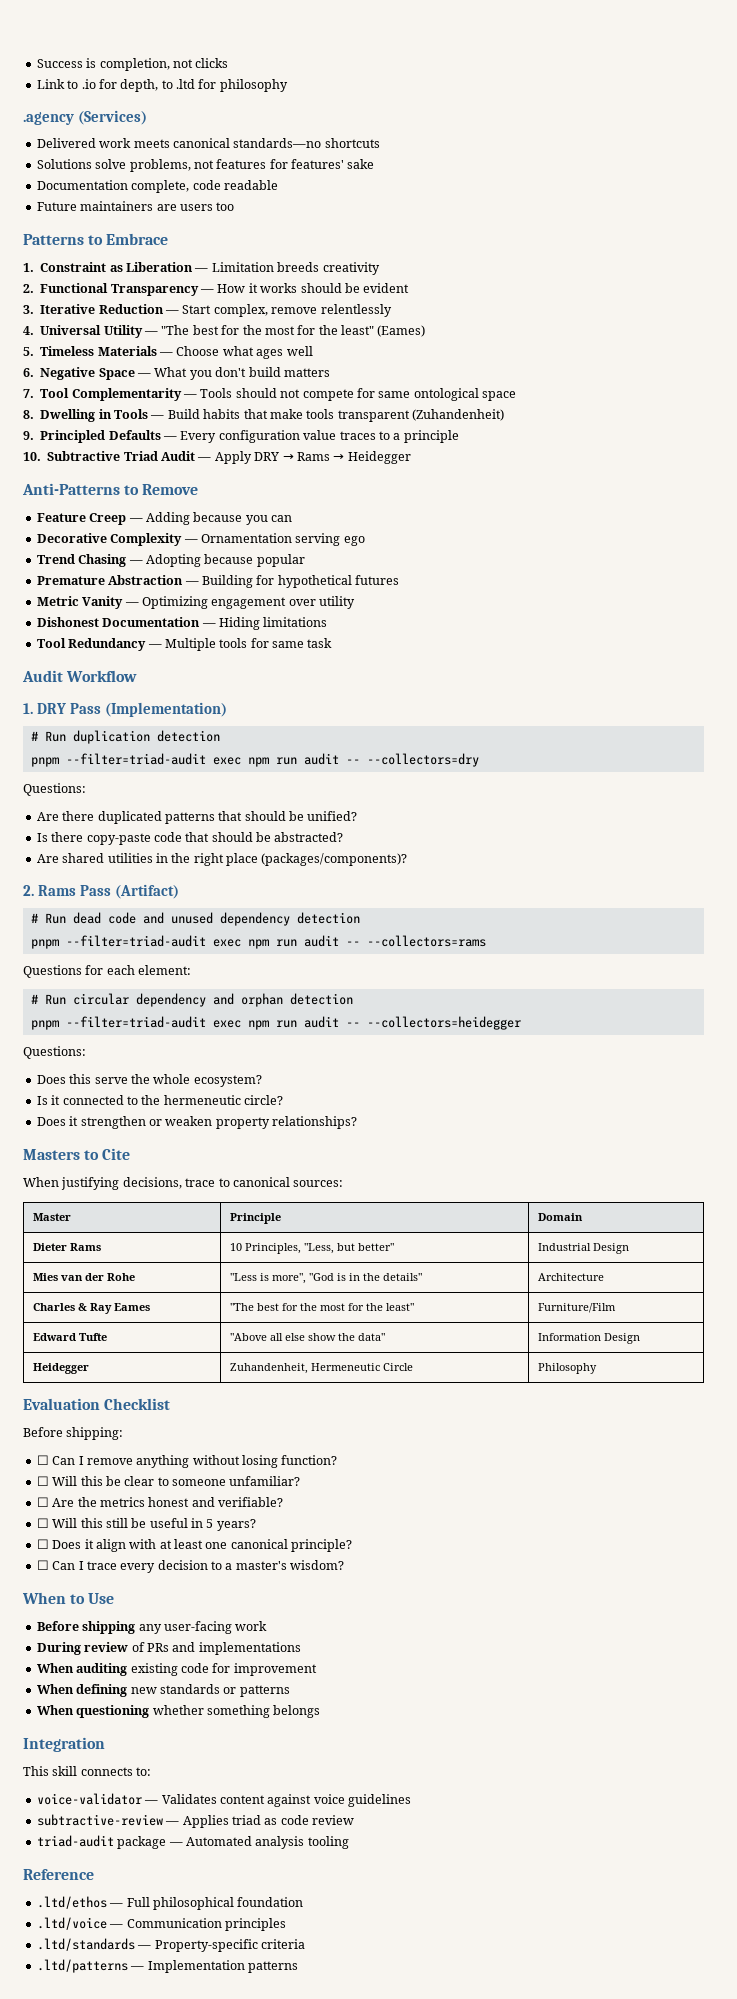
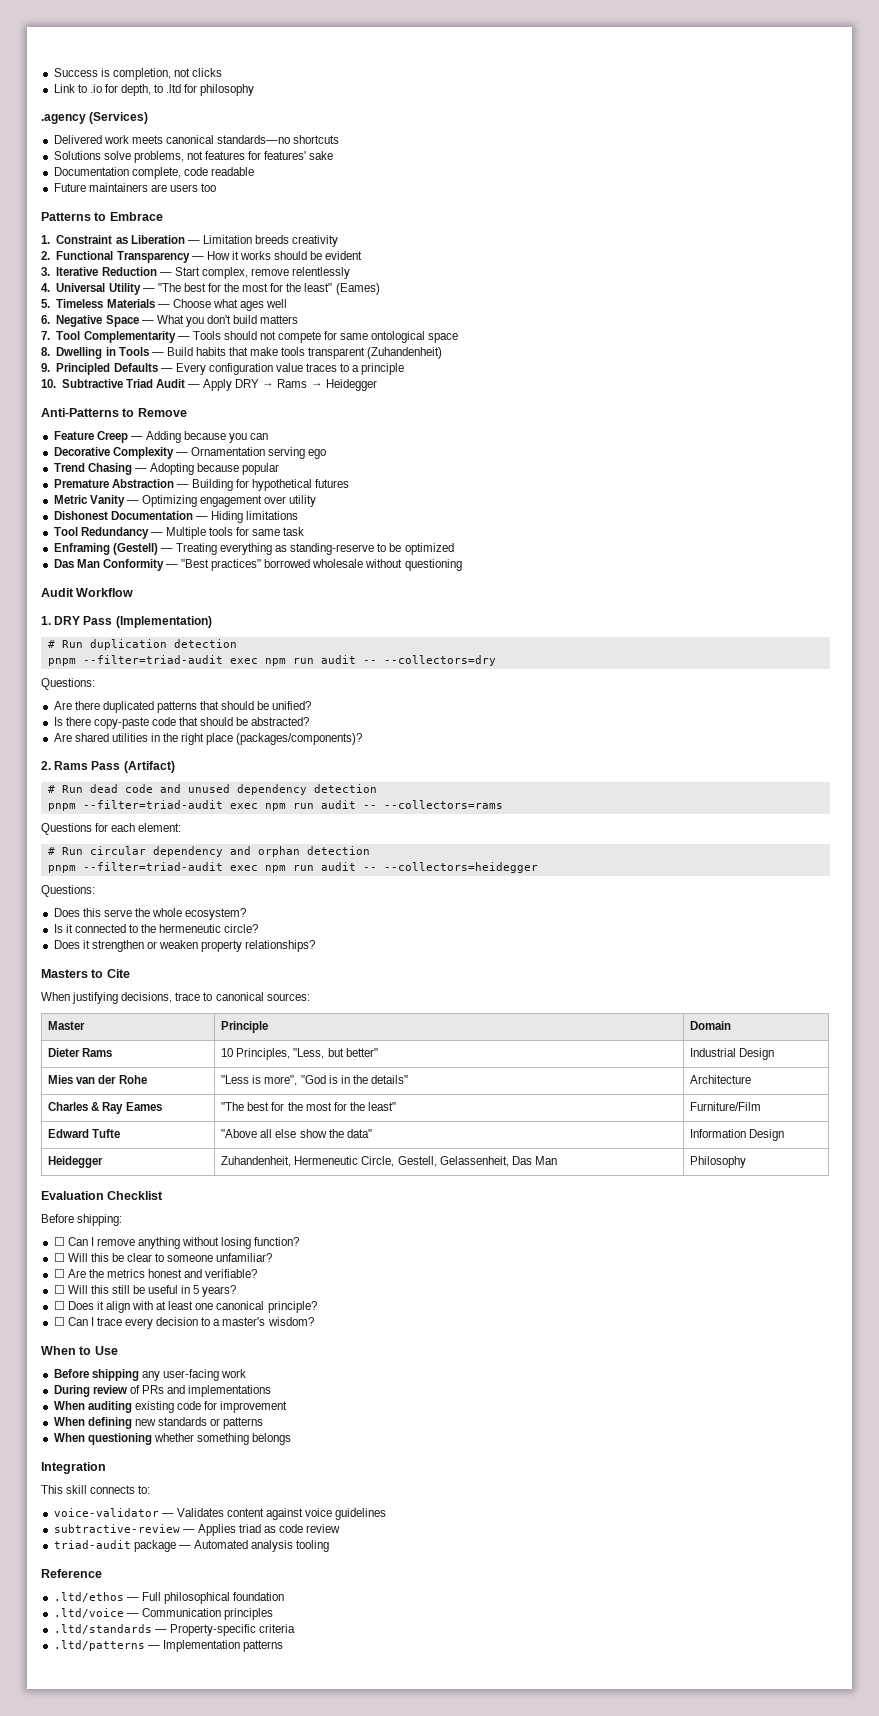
(333, 643) none -> [53,543,454,555] [53,559,462,571] // Enframing (Gestell) — Treating everything as standing-reserve to be optimized // Das Man Conformity — "Best practices" borrowed wholesale without questioning
[382,1363,413,1371] Circle -> [361,1156,557,1167] Circle, Gestell, Gelassenheit, Das Man

